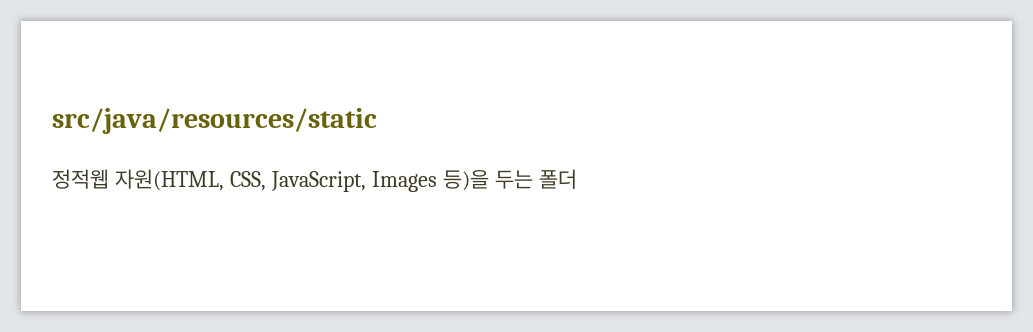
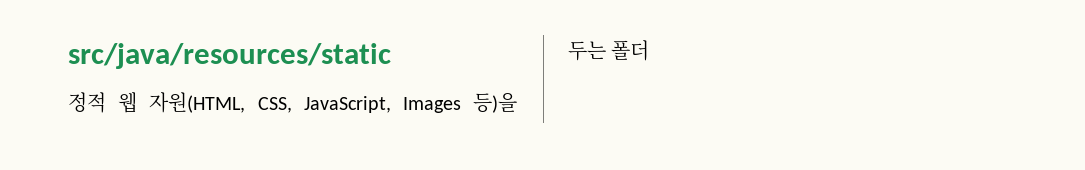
[52,169,109,189] 정적웹 -> [68,92,138,113] 정적 웹

